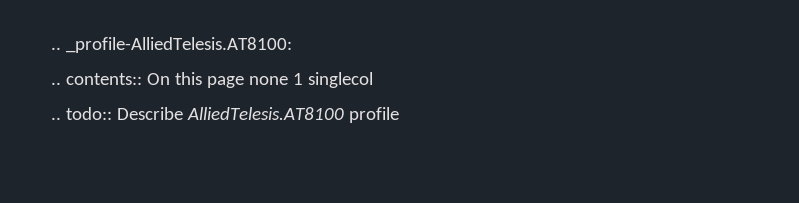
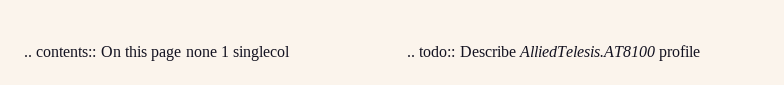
[51,37,292,53] [51,82,61,85] .. _profile-AlliedTelesis.AT8100: // .. -> [24,55,32,57] ..

